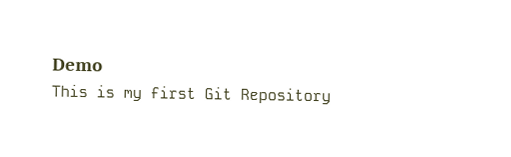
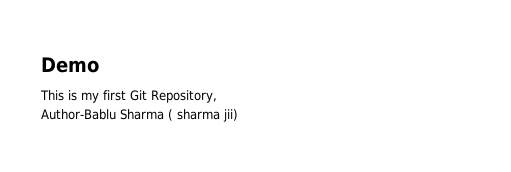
[240,87,331,105] Repository -> [151,90,217,103] [41,109,238,122] Repository, // Author-Bablu Sharma ( sharma jii)

